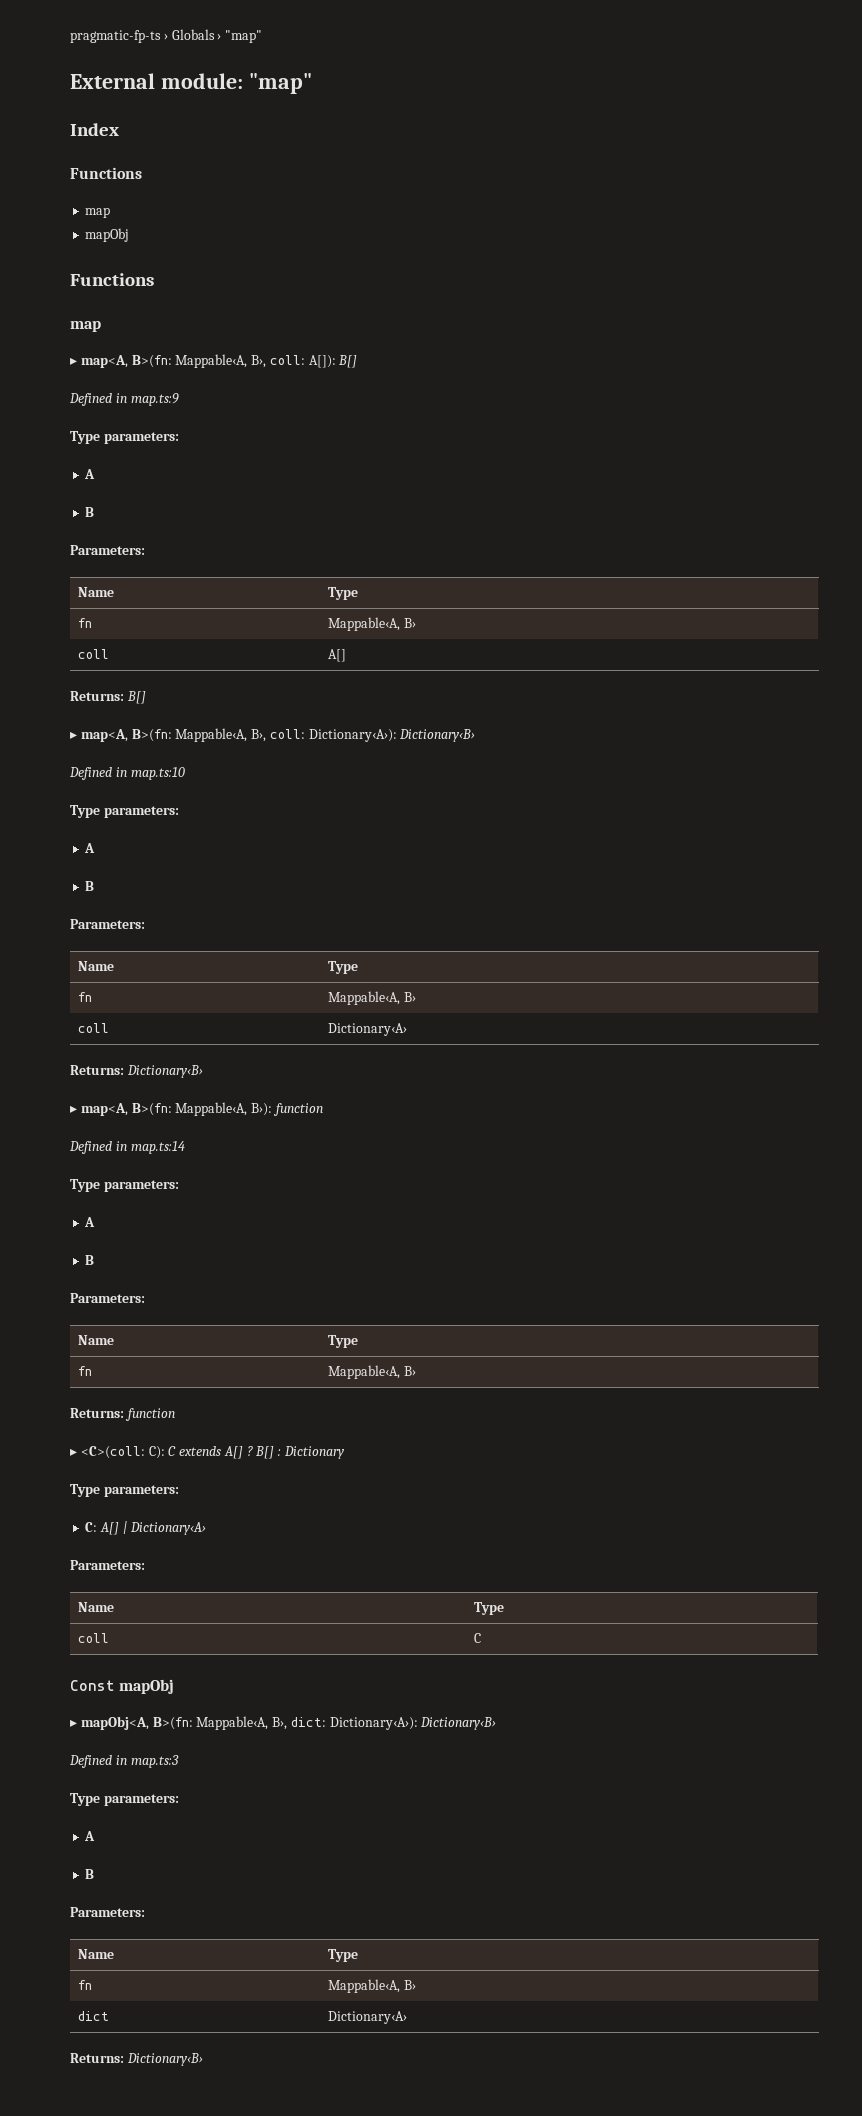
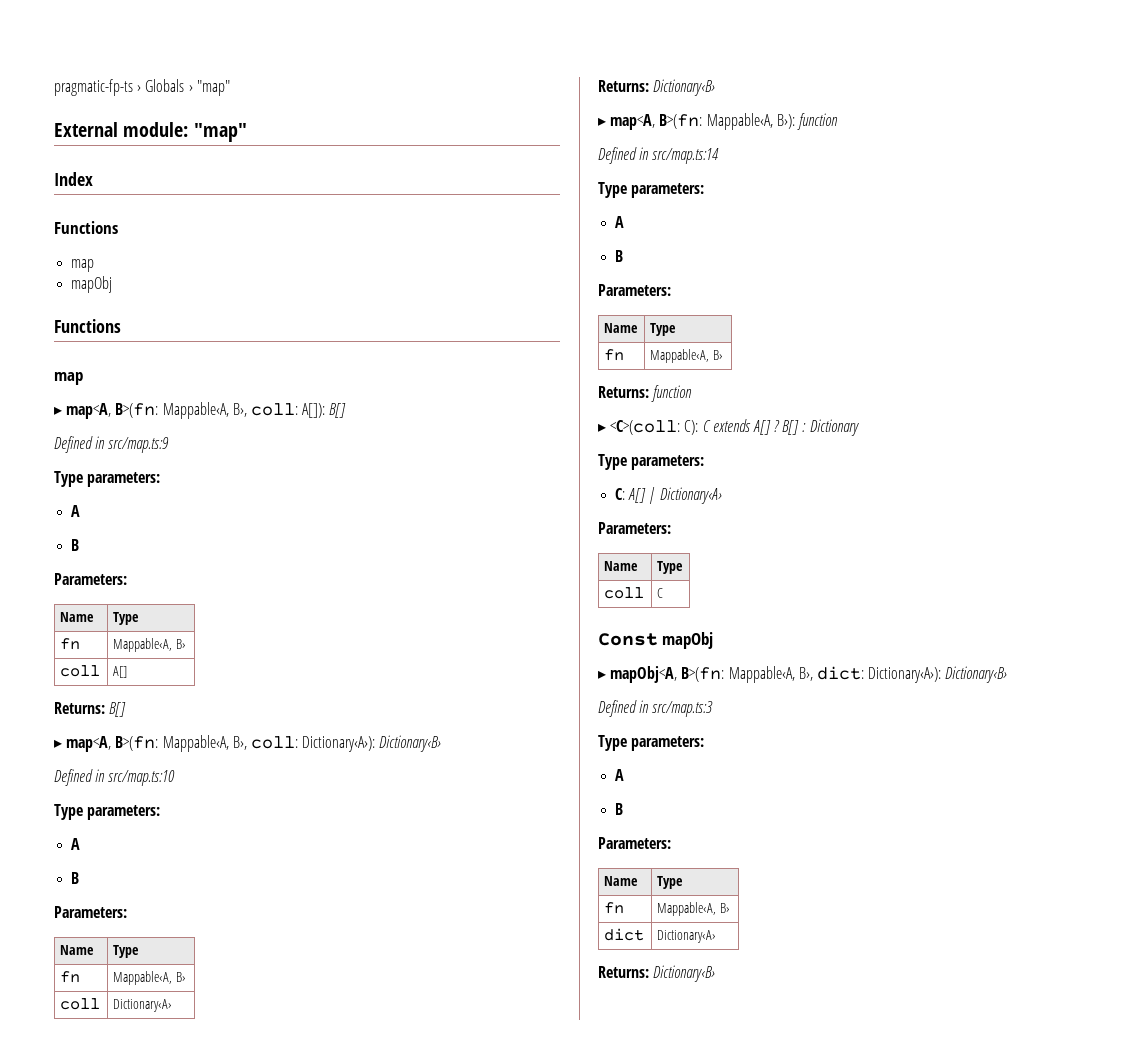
[130,393,179,406] map.ts:9 -> [108,437,170,453] src/map.ts:9
[130,767,185,780] map.ts:10 -> [108,770,176,786] src/map.ts:10
[130,1141,185,1154] map.ts:14 -> [652,148,720,164] src/map.ts:14
[130,1755,179,1768] map.ts:3 -> [652,701,714,717] src/map.ts:3

